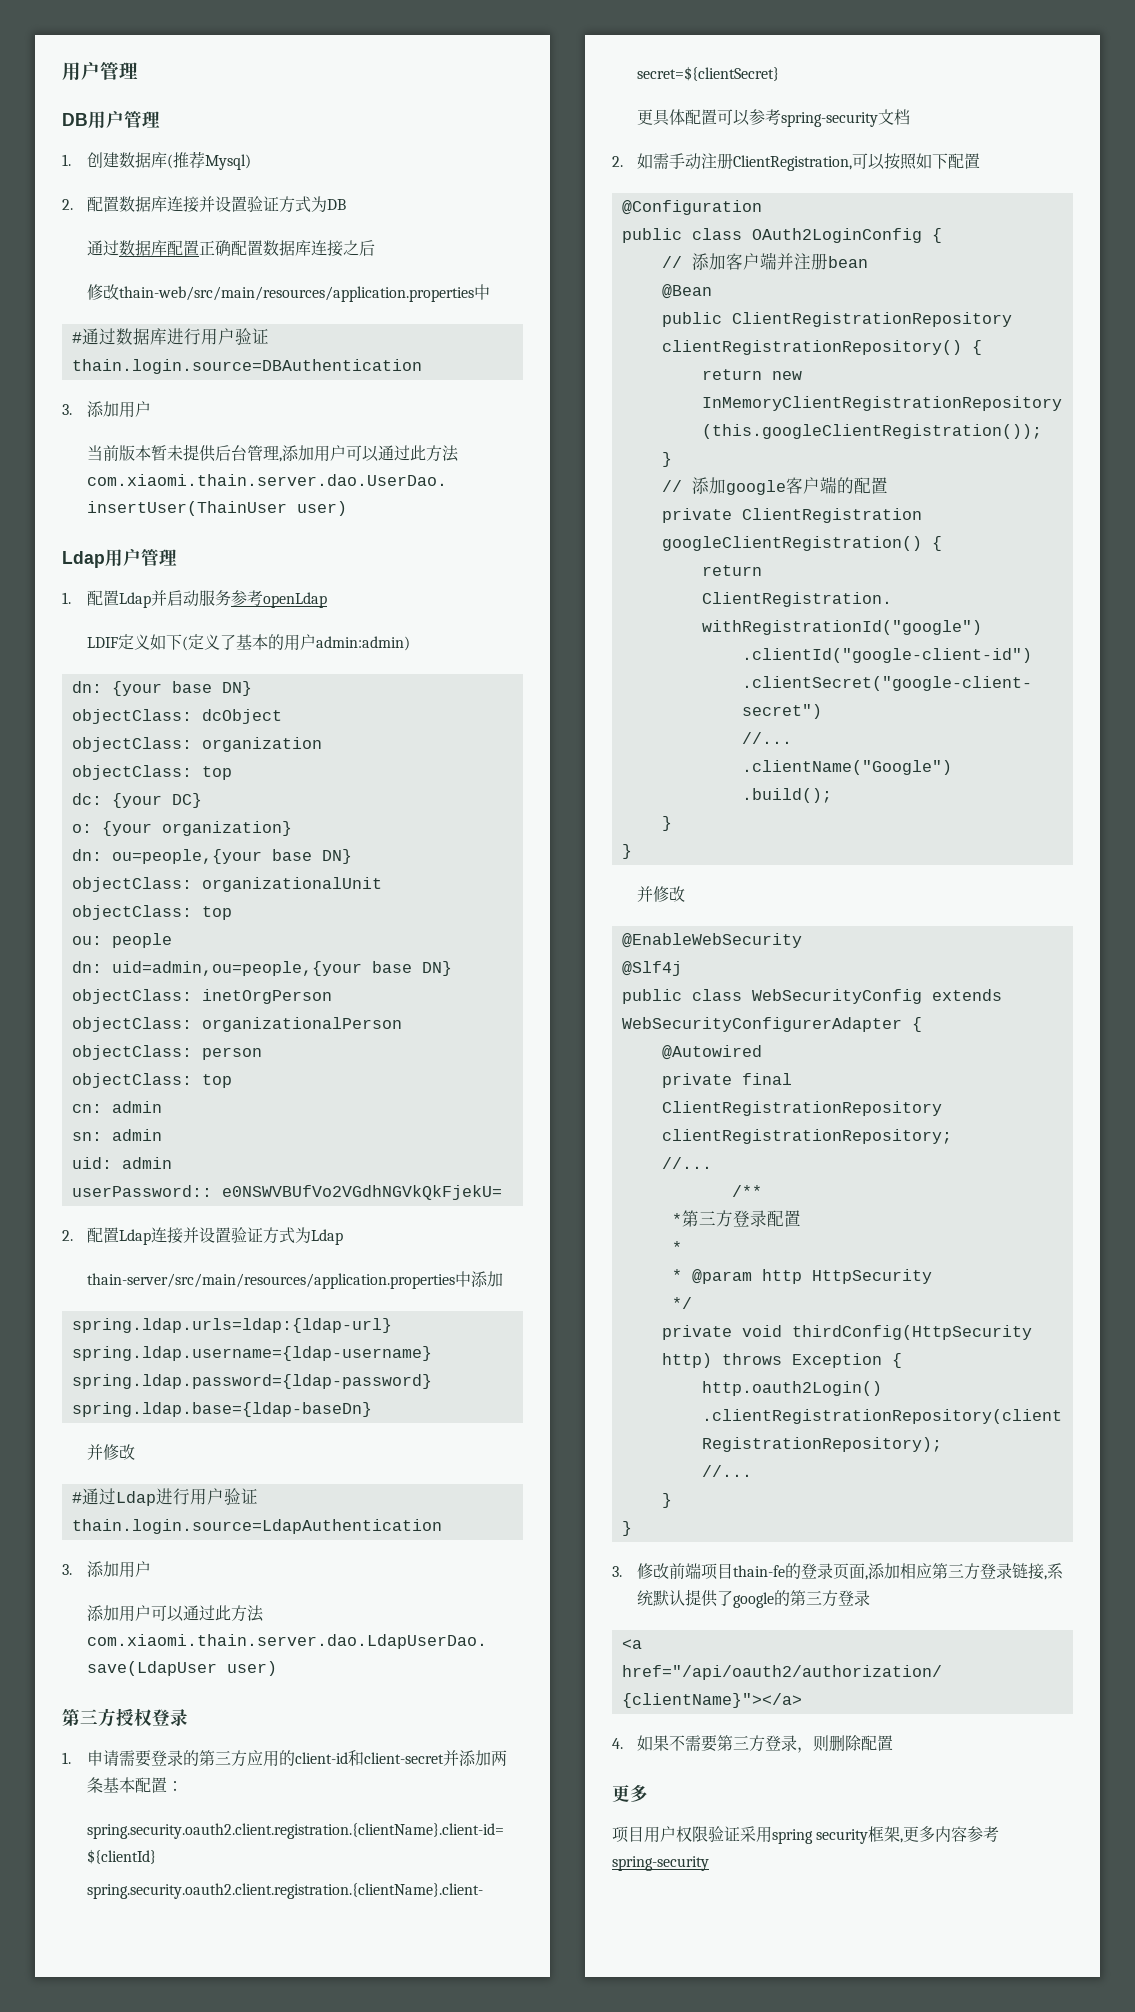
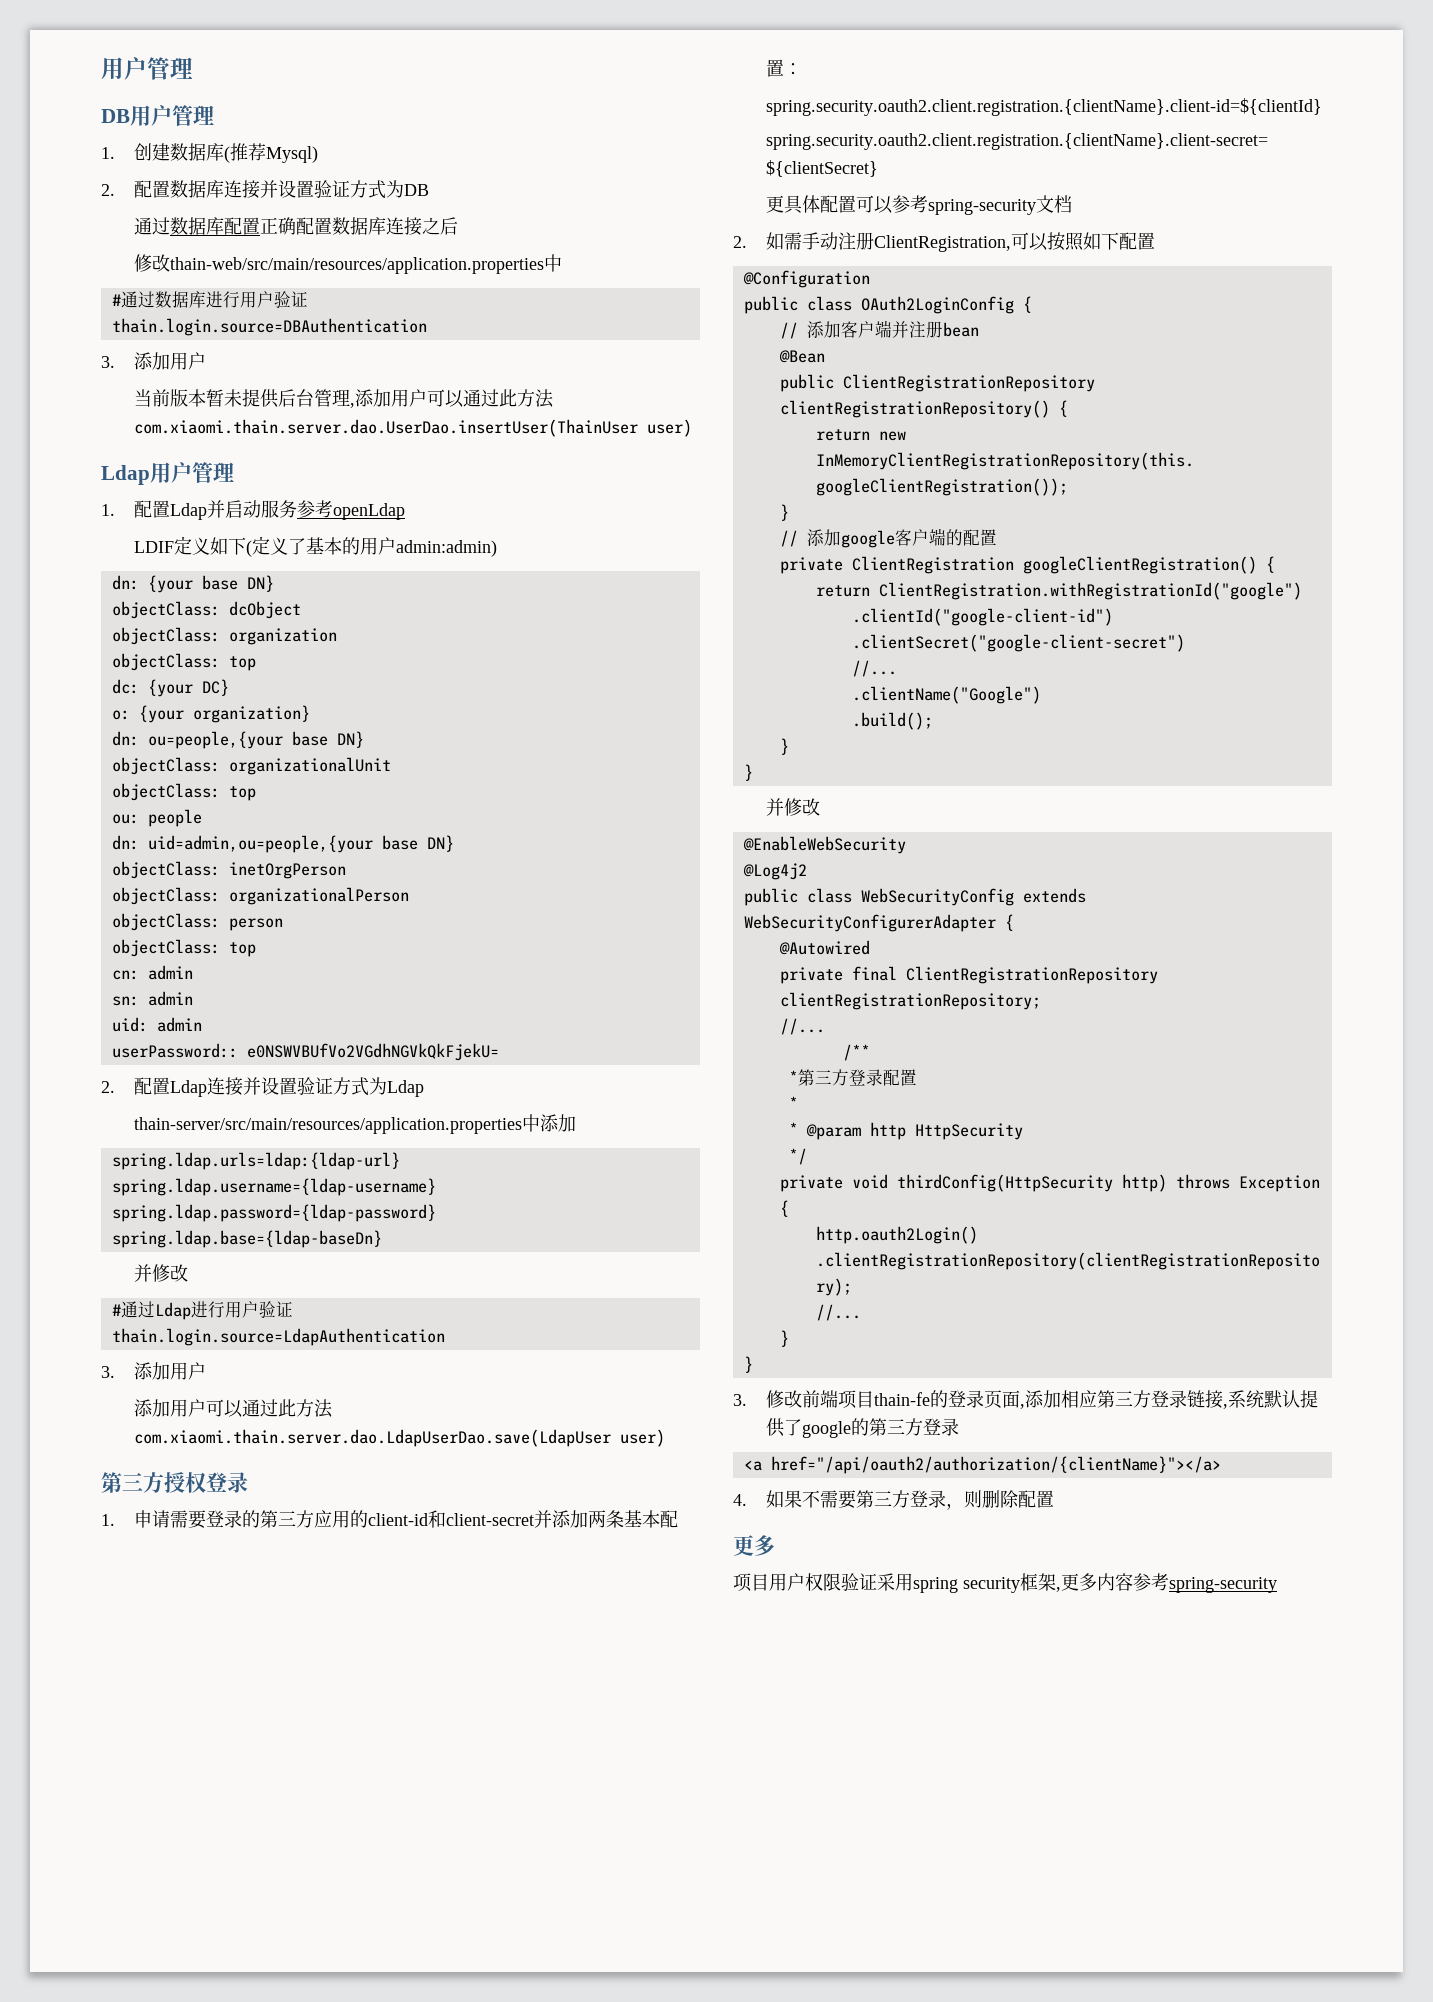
[621,961,682,976] @Slf4j -> [742,863,807,880] @Log4j2

